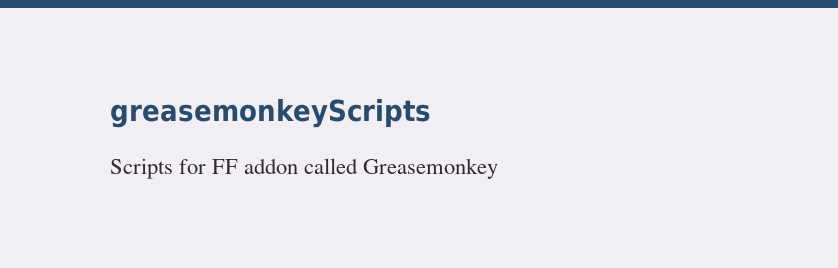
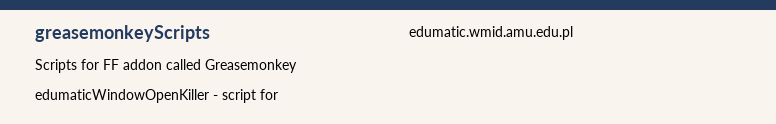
(499, 168) none -> [35,89,278,103] [409,26,573,40] // edumaticWindowOpenKiller - script for edumatic.wmid.amu.edu.pl

